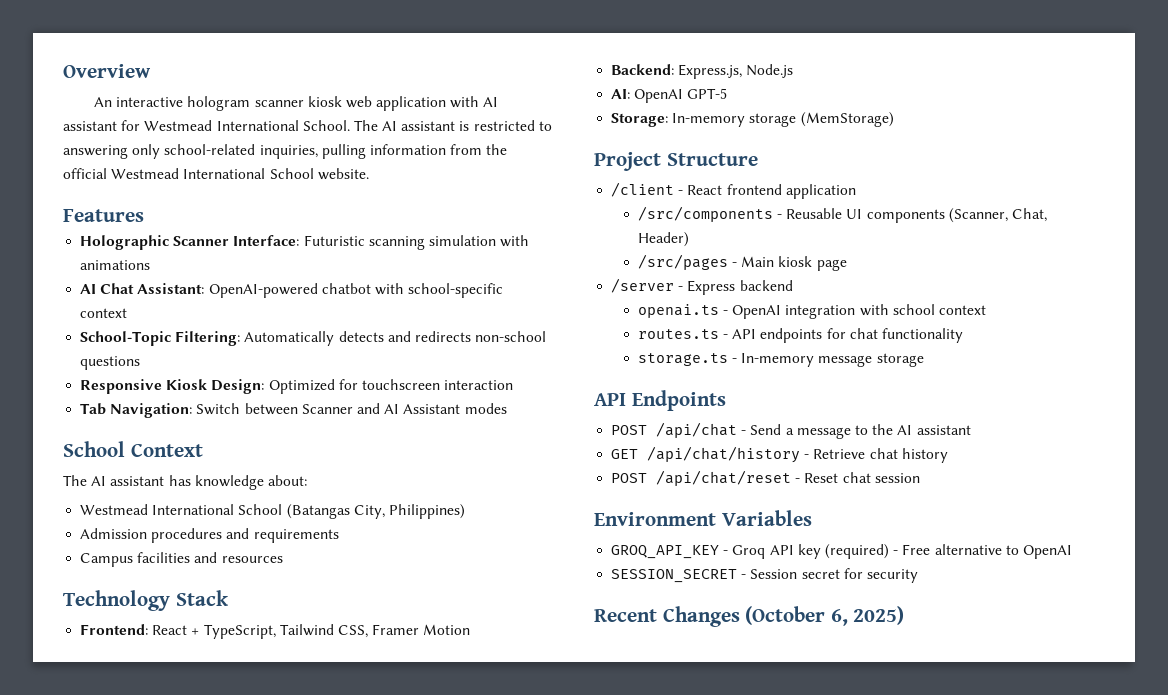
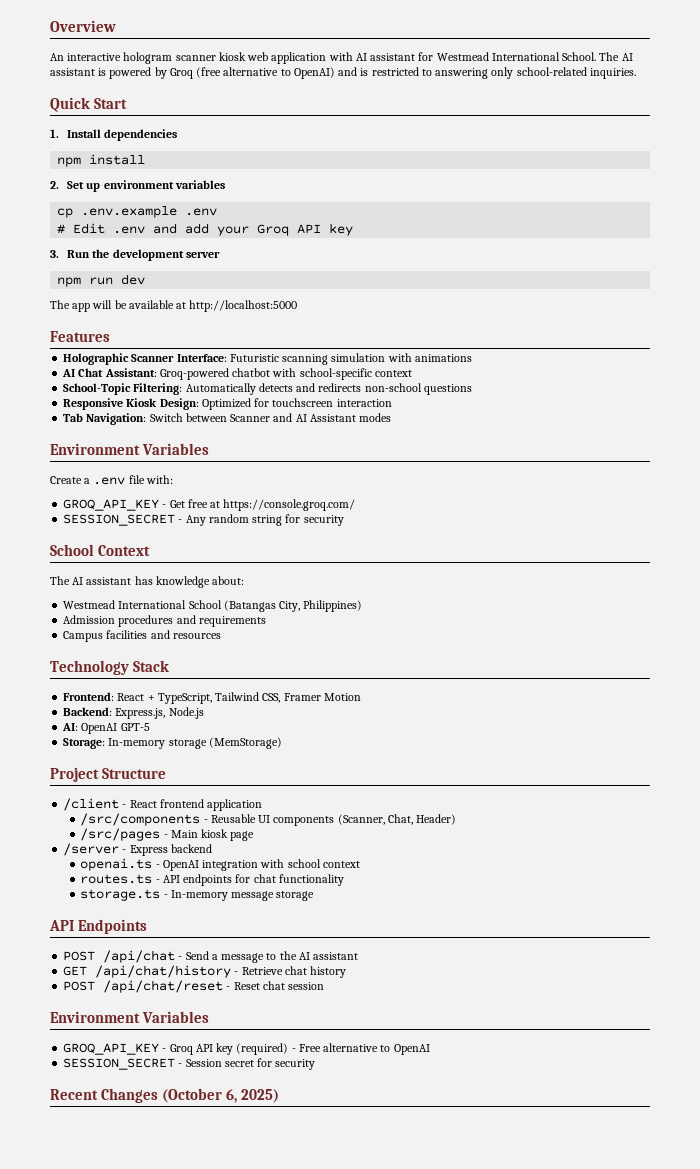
(470, 126) none -> [109,67,369,79] powered by Groq (free alternative to OpenAI) and is
[259,144,508,159] [63,168,369,180] inquiries, pulling information from the official Westmead International School website. -> [589,68,636,79] [50,97,128,112] [50,129,178,141] [57,154,146,167] [50,180,225,192] [57,206,218,218] [57,223,354,236] [50,249,220,261] [57,274,146,287] [50,300,298,312] inquiries. // Quick Start // 1. Install dependencies // npm install // 2. Set up environment variables // cp .env.example .env // # Edit .env and add your Groq API key // 3. Run the development server // npm run dev // The app will be available at http://localhost:5000
[208,283,318,298] OpenAI-powered -> [159,368,229,380] Groq-powered
(507, 408) none -> [50,443,210,455] [50,475,173,485] [63,499,356,511] [63,514,344,526] // Environment Variables // Create a .env file with: // GROQ_API_KEY - Get free at https://console.groq.com/ // SESSION_SECRET - Any random string for security

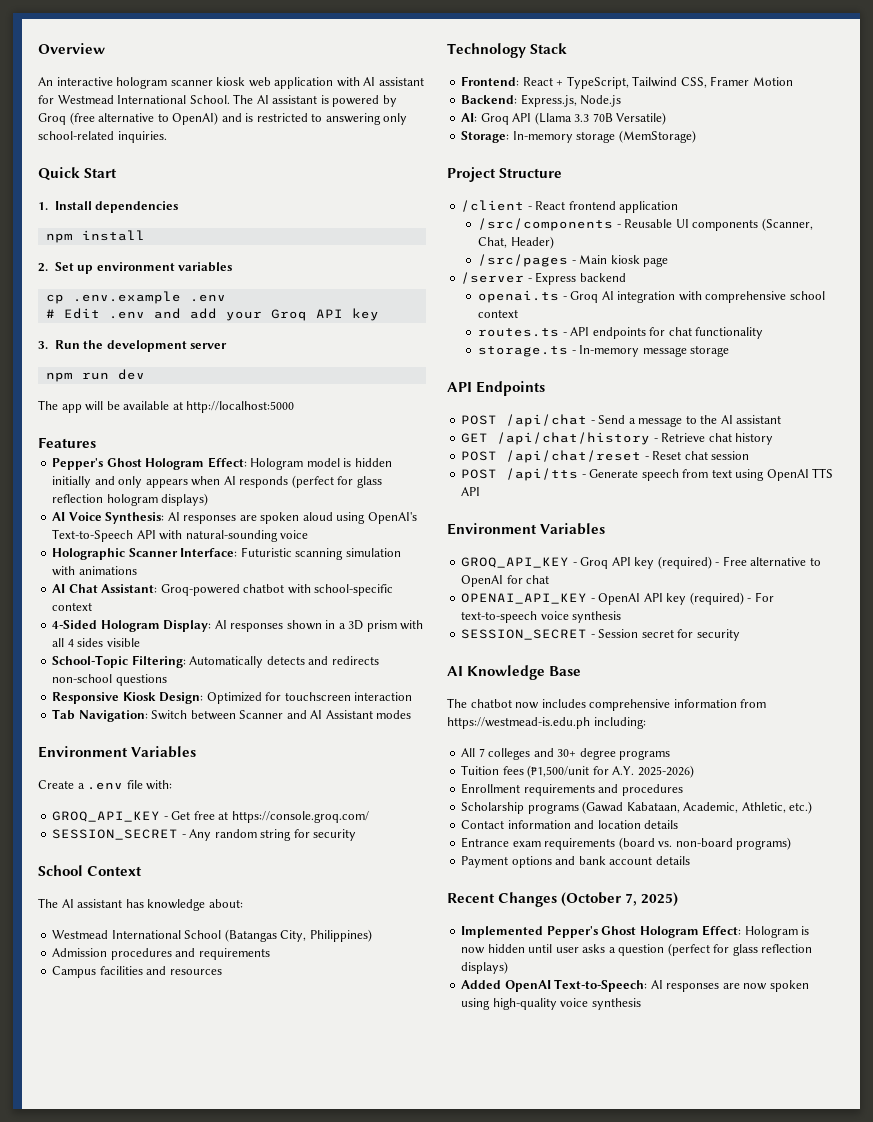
(110, 336) none -> [52,457,392,470] [52,475,382,488] [52,493,209,506] [52,512,417,524] [52,529,309,542] // Pepper's Ghost Hologram Effect: Hologram model is hidden initially and only appears when AI responds (perfect for glass reflection hologram displays) // AI Voice Synthesis: AI responses are spoken aloud using OpenAI's Text-to-Speech API with natural-sounding voice
(412, 373) none -> [52,620,424,632] [52,638,140,647] // 4-Sided Hologram Display: AI responses shown in a 3D prism with all 4 sides visible
[81,723,150,734] OpenAI GPT-5 -> [480,112,667,125] Groq API (Llama 3.3 70B Versatile)
[162,860,199,871] OpenAI -> [570,291,614,303] Groq AI
(285, 863) none -> [705,291,787,303] comprehensive
(325, 986) none -> [461,468,834,481] [461,487,481,496] // POST /api/tts - Generate speech from text using OpenAI TTS API
(430, 1049) none -> [506,575,550,584] [461,592,774,605] [461,611,622,623] for chat // OPENAI_API_KEY - OpenAI API key (required) - For text-to-speech voice synthesis
(316, 1064) none -> [447,665,582,680] [447,698,767,711] [447,717,646,729] [461,748,671,760] [461,765,694,778] [461,783,683,796] [461,801,813,814] [461,820,679,829] [461,837,792,850] [461,856,690,868] // AI Knowledge Base // The chatbot now includes comprehensive information from https://westmead-is.edu.ph including: // All 7 colleges and 30+ degree programs // Tuition fees (₱1,500/unit for A.Y. 2025-2026) // Enrollment requirements and procedures // Scholarship programs (Gawad Kabataan, Academic, Athletic, etc.) // Contact information and location details // Entrance exam requirements (board vs. non-board programs) // Payment options and bank account details
[226,1089,238,1103] 6, -> [625,893,638,906] 7,
(280, 1096) none -> [461,925,810,938] [461,943,813,956] [461,961,509,974] [461,979,809,992] [461,998,641,1010] // Implemented Pepper's Ghost Hologram Effect: Hologram is now hidden until user asks a question (perfect for glass reflection displays) // Added OpenAI Text-to-Speech: AI responses are now spoken using high-quality voice synthesis

